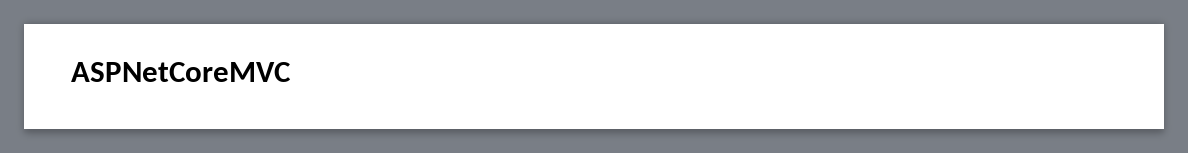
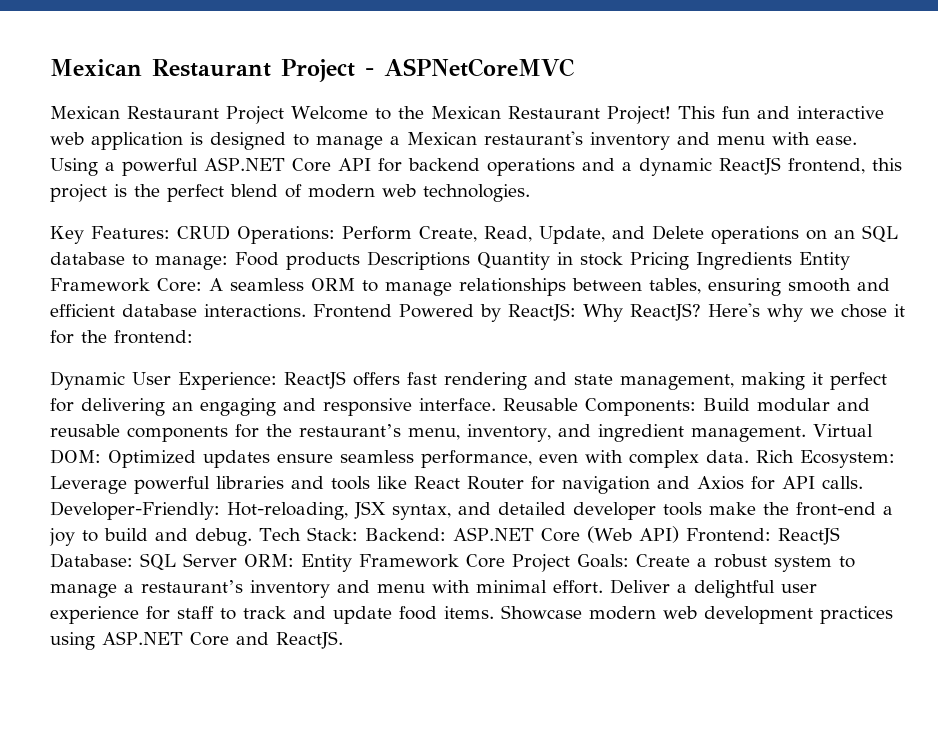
[71,62,291,82] ASPNetCoreMVC -> [50,58,574,82] [50,106,884,124] [50,131,857,150] [50,157,902,176] [50,184,530,202] [50,225,898,244] [50,251,850,270] [50,278,890,296] [50,303,905,322] [50,330,193,344] [50,371,887,390] [50,398,870,416] [50,424,873,442] [50,449,895,468] [50,476,863,494] [50,501,893,520] [49,526,840,546] [50,553,855,572] [50,579,817,598] [50,605,893,624] [50,631,343,650] Mexican Restaurant Project - ASPNetCoreMVC // Mexican Restaurant Project Welcome to the Mexican Restaurant Project! This fun and interactive web application is designed to manage a Mexican restaurant's inventory and menu with ease. Using a powerful ASP.NET Core API for backend operations and a dynamic ReactJS frontend, this project is the perfect blend of modern web technologies. // Key Features: CRUD Operations: Perform Create, Read, Update, and Delete operations on an SQL database to manage: Food products Descriptions Quantity in stock Pricing Ingredients Entity Framework Core: A seamless ORM to manage relationships between tables, ensuring smooth and efficient database interactions. Frontend Powered by ReactJS: Why ReactJS? Here's why we chose it for the frontend: // Dynamic User Experience: ReactJS offers fast rendering and state management, making it perfect for delivering an engaging and responsive interface. Reusable Components: Build modular and reusable components for the restaurant’s menu, inventory, and ingredient management. Virtual DOM: Optimized updates ensure seamless performance, even with complex data. Rich Ecosystem: Leverage powerful libraries and tools like React Router for navigation and Axios for API calls. Developer-Friendly: Hot-reloading, JSX syntax, and detailed developer tools make the front-end a joy to build and debug. Tech Stack: Backend: ASP.NET Core (Web API) Frontend: ReactJS Database: SQL Server ORM: Entity Framework Core Project Goals: Create a robust system to manage a restaurant’s inventory and menu with minimal effort. Deliver a delightful user experience for staff to track and update food items. Showcase modern web development practices using ASP.NET Core and ReactJS.

